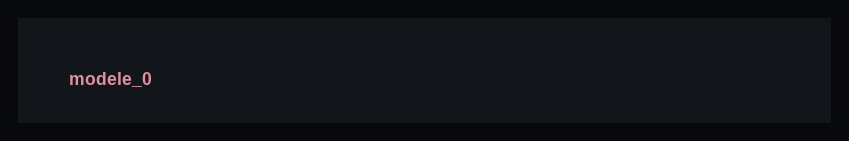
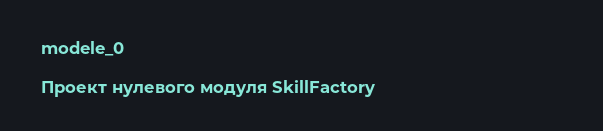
(152, 79) none -> [41,80,375,97] // Проект нулевого модуля SkillFactory

